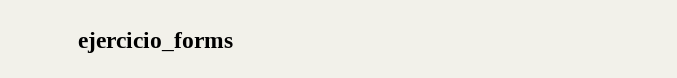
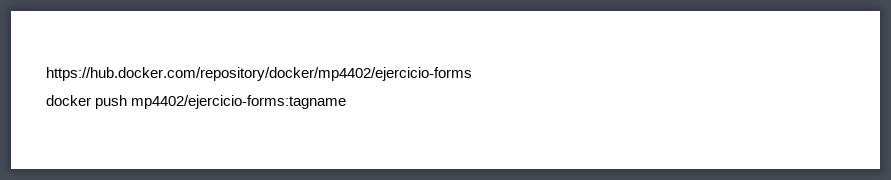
[78,32,233,53] ejercicio_forms -> [46,67,472,81] [46,95,347,109] https://hub.docker.com/repository/docker/mp4402/ejercicio-forms // docker push mp4402/ejercicio-forms:tagname

